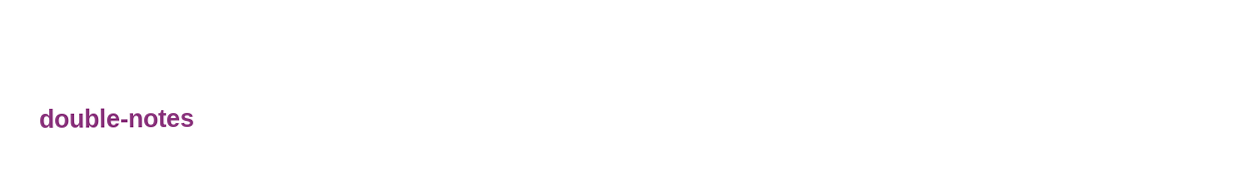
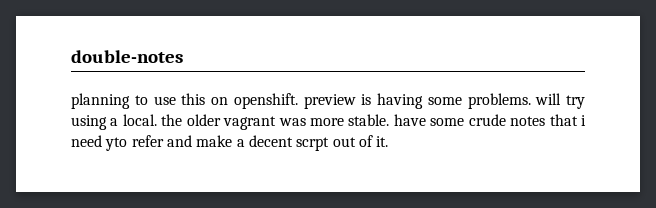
(195, 117) none -> [71,93,585,109] [71,114,587,130] [71,135,389,151] // planning to use this on openshift. preview is having some problems. will try using a local. the older vagrant was more stable. have some crude notes that i need yto refer and make a decent scrpt out of it.

